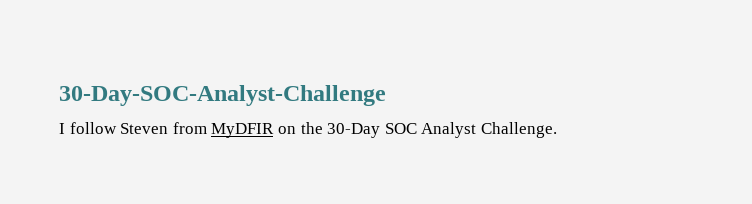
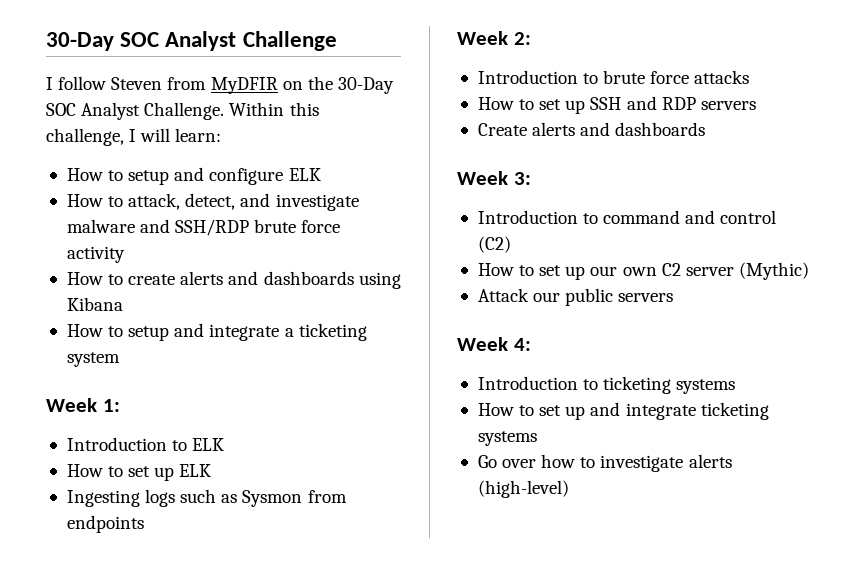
[59,85,386,106] 30-Day-SOC-Analyst-Challenge -> [46,31,337,51] 30-Day SOC Analyst Challenge
(557, 130) none -> [229,102,319,116] [46,128,222,146] [66,167,321,185] [66,193,359,211] [66,219,341,236] [66,246,125,263] [66,271,401,289] [66,297,123,311] [66,323,367,341] [66,352,120,367] [46,398,120,412] [66,437,225,451] [66,464,212,481] [66,489,347,507] [66,515,144,533] [457,31,531,45] [477,70,750,84] [477,96,756,114] [477,122,706,136] [457,171,531,185] [477,210,777,224] [477,236,511,253] [477,262,809,280] [477,288,674,306] [457,337,531,351] [477,376,736,394] [477,402,769,420] [477,431,537,446] [477,454,732,472] [477,480,569,498] Within this challenge, I will learn: // How to setup and configure ELK // How to attack, detect, and investigate malware and SSH/RDP brute force activity // How to create alerts and dashboards using Kibana // How to setup and integrate a ticketing system // Week 1: // Introduction to ELK // How to set up ELK // Ingesting logs such as Sysmon from endpoints // Week 2: // Introduction to brute force attacks // How to set up SSH and RDP servers // Create alerts and dashboards // Week 3: // Introduction to command and control (C2) // How to set up our own C2 server (Mythic) // Attack our public servers // Week 4: // Introduction to ticketing systems // How to set up and integrate ticketing systems // Go over how to investigate alerts (high-level)

